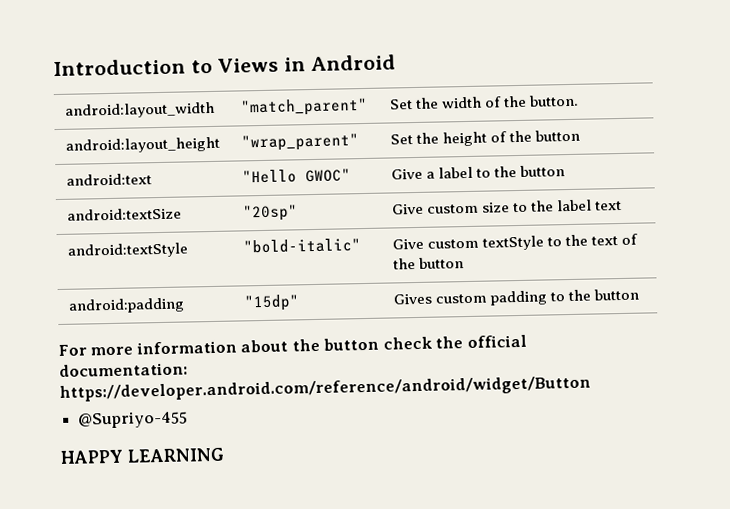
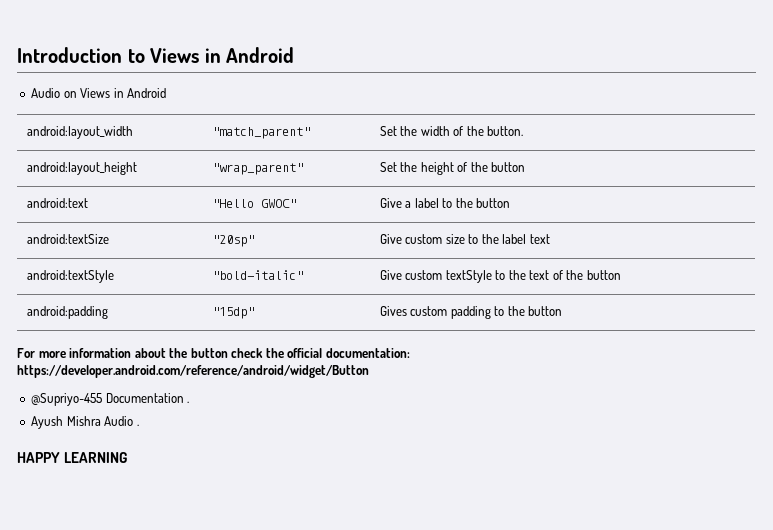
(396, 63) none -> [31,88,167,98] // Audio on Views in Android
(189, 419) none -> [105,393,190,403] [31,416,139,429] Documentation . // Ayush Mishra Audio .

